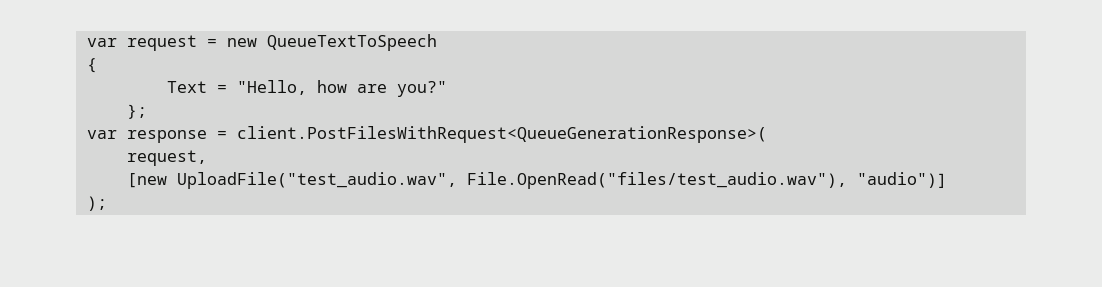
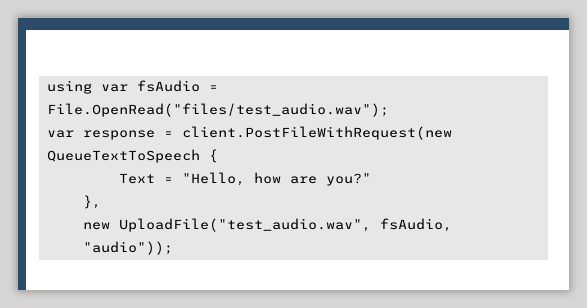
[86,35,257,51] var request = new -> [47,80,219,94] [47,103,390,117] [47,126,453,140] using var fsAudio = File.OpenRead("files/test_audio.wav"); // var response = client.PostFileWithRequest(new
(437, 42) // -> (201, 156) none
[126,104,147,119] [86,126,767,143] [126,150,207,166] [126,172,947,189] [86,196,107,211] }; // var response = client.PostFilesWithRequest<QueueGenerationResponse>( // request, // [new UploadFile("test_audio.wav", File.OpenRead("files/test_audio.wav"), "audio")] // ); -> [83,195,102,209] [83,218,453,232] [83,241,174,255] }, // new UploadFile("test_audio.wav", fsAudio, "audio"));

